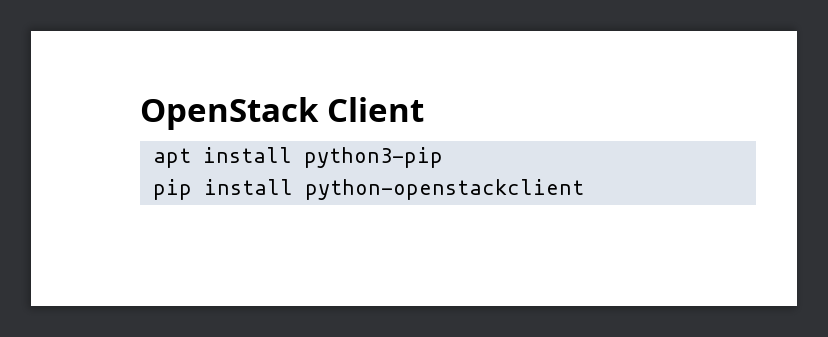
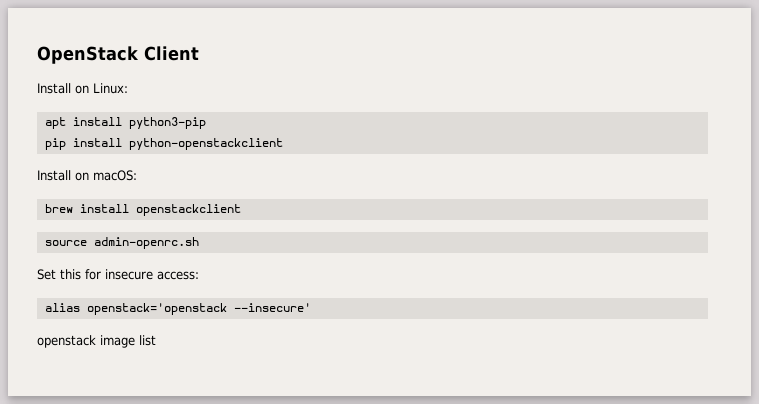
(424, 109) none -> [37,83,128,94] // Install on Linux:
(584, 189) none -> [37,170,137,181] [44,204,241,216] [44,237,199,249] [37,269,199,280] [44,303,311,315] [37,335,156,348] // Install on macOS: // brew install openstackclient // source admin-openrc.sh // Set this for insecure access: // alias openstack='openstack --insecure' // openstack image list

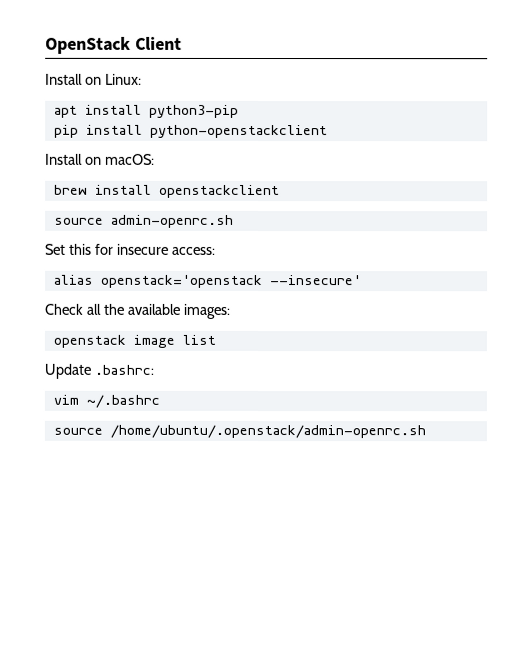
[37,335,156,348] openstack image list -> [45,303,231,319] [52,334,216,348] [44,363,154,379] [52,394,160,408] [52,424,426,439] Check all the available images: // openstack image list // Update .bashrc: // vim ~/.bashrc // source /home/ubuntu/.openstack/admin-openrc.sh

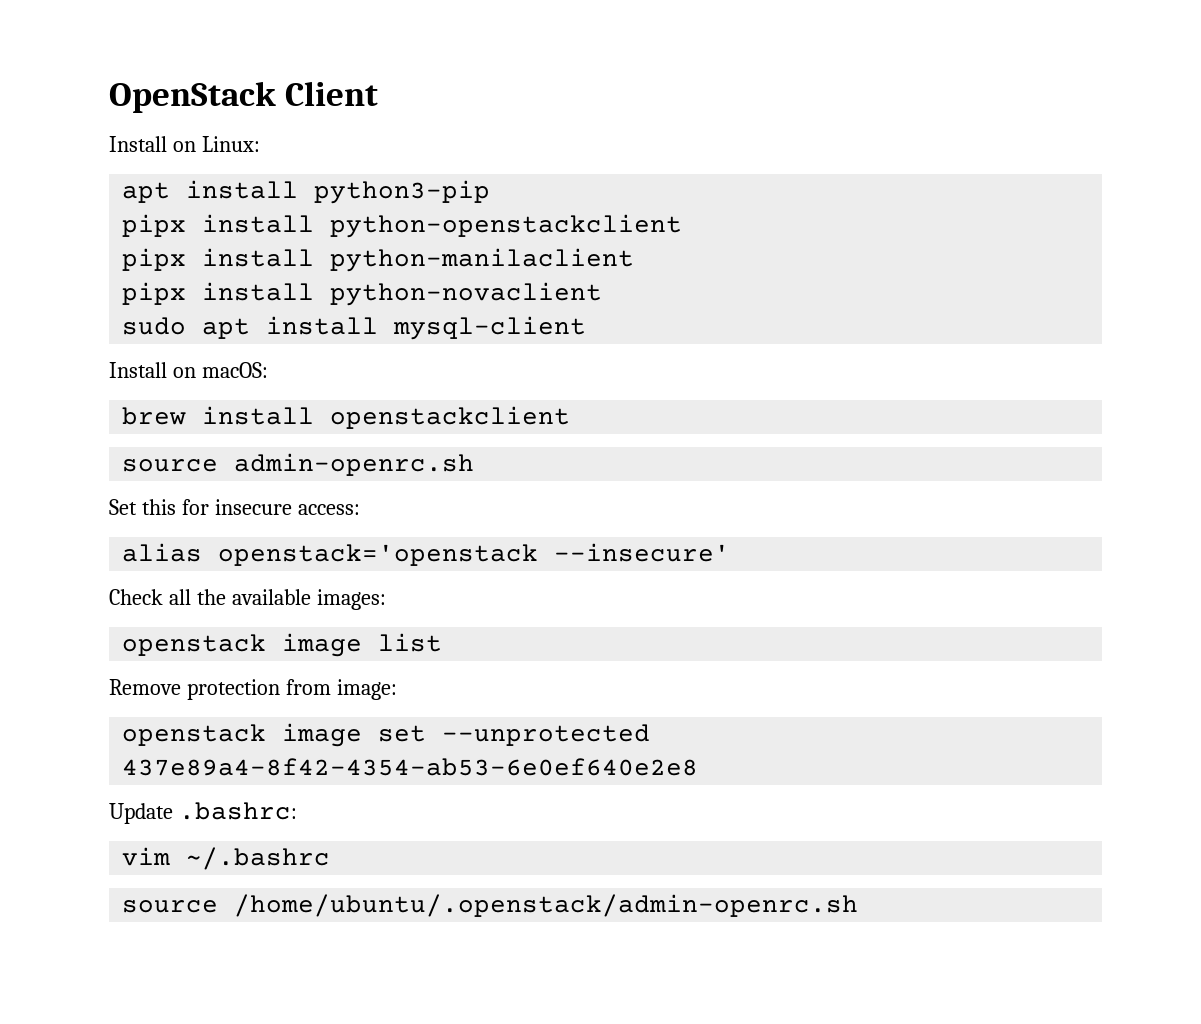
[53,124,79,138] pip -> [122,214,187,237] pipx
(328, 131) none -> [122,248,635,272] [122,282,603,306] [122,316,587,340] // pipx install python-manilaclient // pipx install python-novaclient // sudo apt install mysql-client
(216, 339) none -> [109,679,397,700] [122,723,651,747] [122,758,699,776] // Remove protection from image: // openstack image set --unprotected 437e89a4-8f42-4354-ab53-6e0ef640e2e8

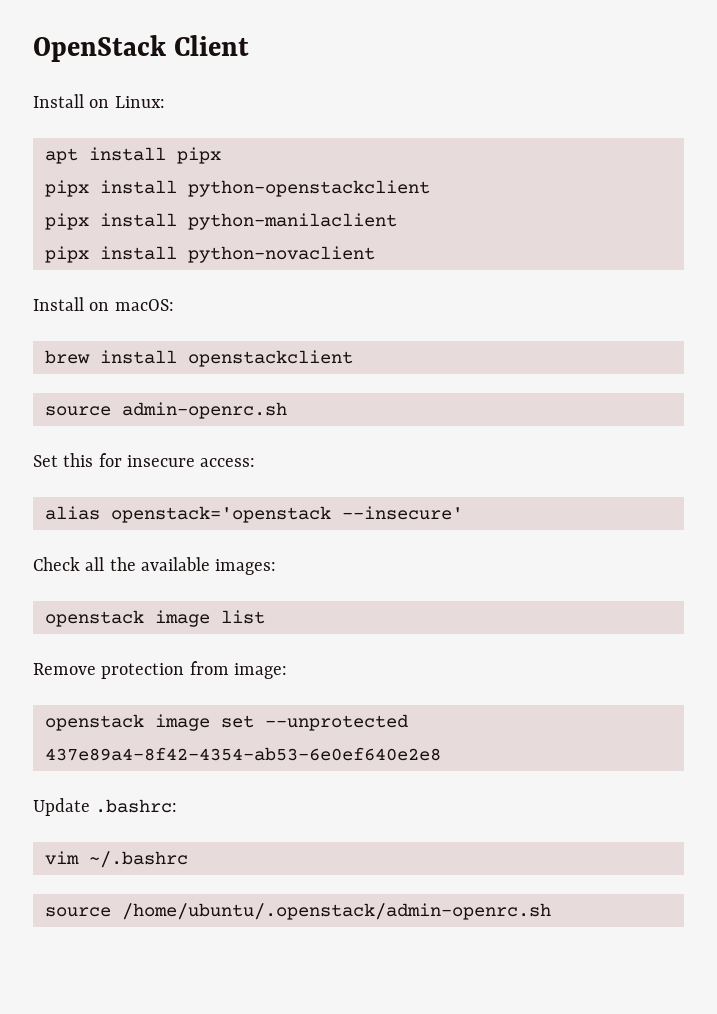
[314,180,491,204] python3-pip -> [176,147,221,164] pipx
[122,316,587,340] // sudo apt install mysql-client -> (375, 254) none

